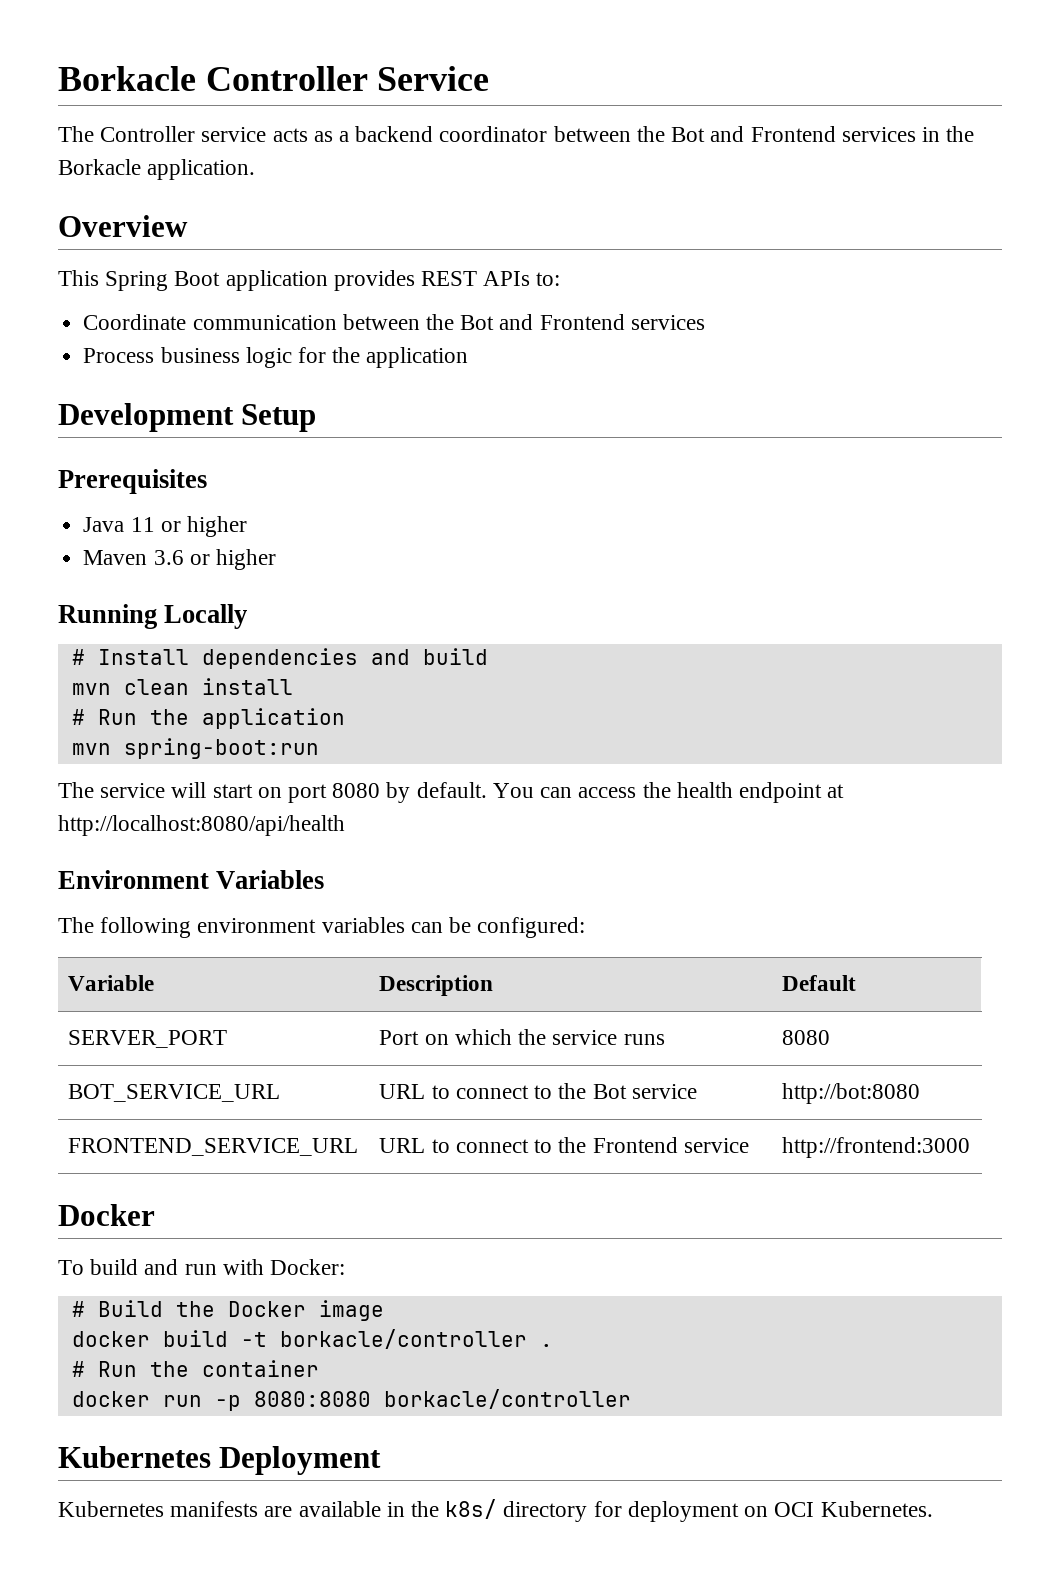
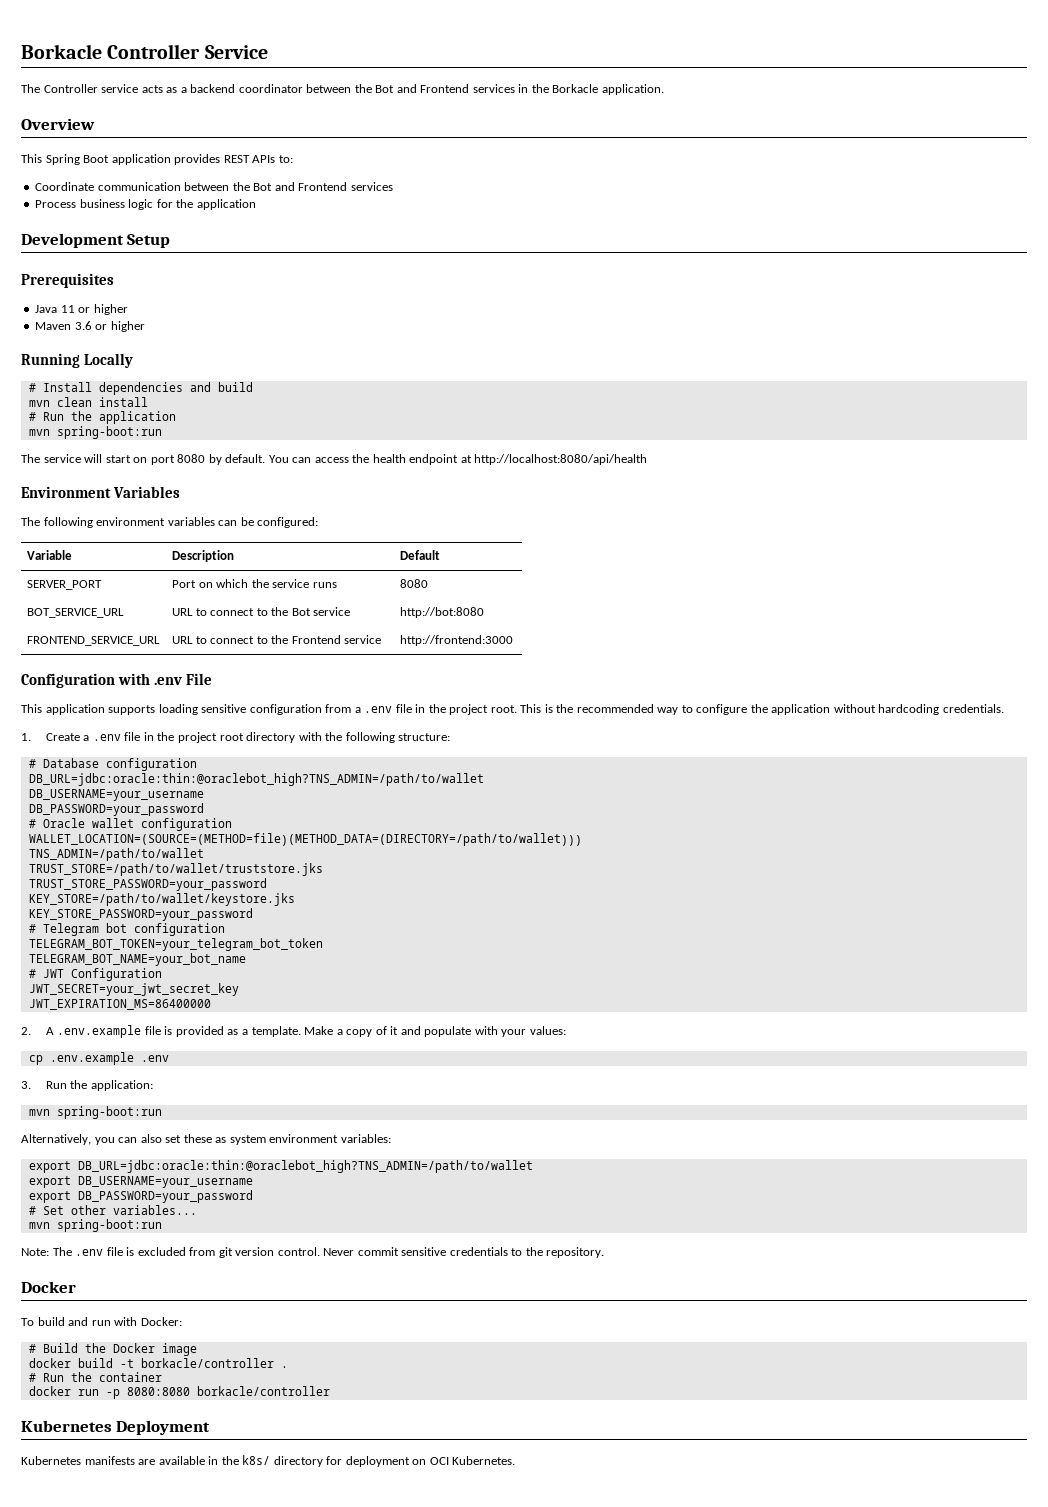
(971, 1147) none -> [21,673,212,688] [21,704,1004,715] [21,732,451,743] [28,758,197,771] [28,773,484,786] [28,789,204,801] [28,803,204,816] [28,818,232,831] [28,833,582,846] [28,848,204,861] [28,863,323,876] [28,878,267,891] [28,893,295,906] [28,908,253,921] [28,923,225,936] [28,938,323,951] [28,953,246,966] [28,968,162,981] [28,983,239,996] [28,999,211,1010] [21,1025,566,1038] [28,1052,169,1065] [21,1080,153,1091] [28,1106,162,1119] [21,1134,391,1145] [28,1160,533,1173] [28,1176,253,1188] [28,1190,253,1203] [28,1205,197,1215] [28,1219,162,1232] [21,1247,605,1258] // Configuration with .env File // This application supports loading sensitive configuration from a .env file in the project root. This is the recommended way to configure the application without hardcoding credentials. // 1. Create a .env file in the project root directory with the following structure: // # Database configuration // DB_URL=jdbc:oracle:thin:@oraclebot_high?TNS_ADMIN=/path/to/wallet // DB_USERNAME=your_username // DB_PASSWORD=your_password // # Oracle wallet configuration // WALLET_LOCATION=(SOURCE=(METHOD=file)(METHOD_DATA=(DIRECTORY=/path/to/wallet))) // TNS_ADMIN=/path/to/wallet // TRUST_STORE=/path/to/wallet/truststore.jks // TRUST_STORE_PASSWORD=your_password // KEY_STORE=/path/to/wallet/keystore.jks // KEY_STORE_PASSWORD=your_password // # Telegram bot configuration // TELEGRAM_BOT_TOKEN=your_telegram_bot_token // TELEGRAM_BOT_NAME=your_bot_name // # JWT Configuration // JWT_SECRET=your_jwt_secret_key // JWT_EXPIRATION_MS=86400000 // 2. A .env.example file is provided as a template. Make a copy of it and populate with your values: // cp .env.example .env // 3. Run the application: // mvn spring-boot:run // Alternatively, you can also set these as system environment variables: // export DB_URL=jdbc:oracle:thin:@oraclebot_high?TNS_ADMIN=/path/to/wallet // export DB_USERNAME=your_username // export DB_PASSWORD=your_password // # Set other variables... // mvn spring-boot:run // Note: The .env file is excluded from git version control. Never commit sensitive credentials to the repository.

